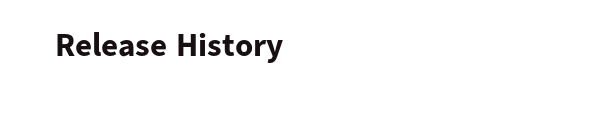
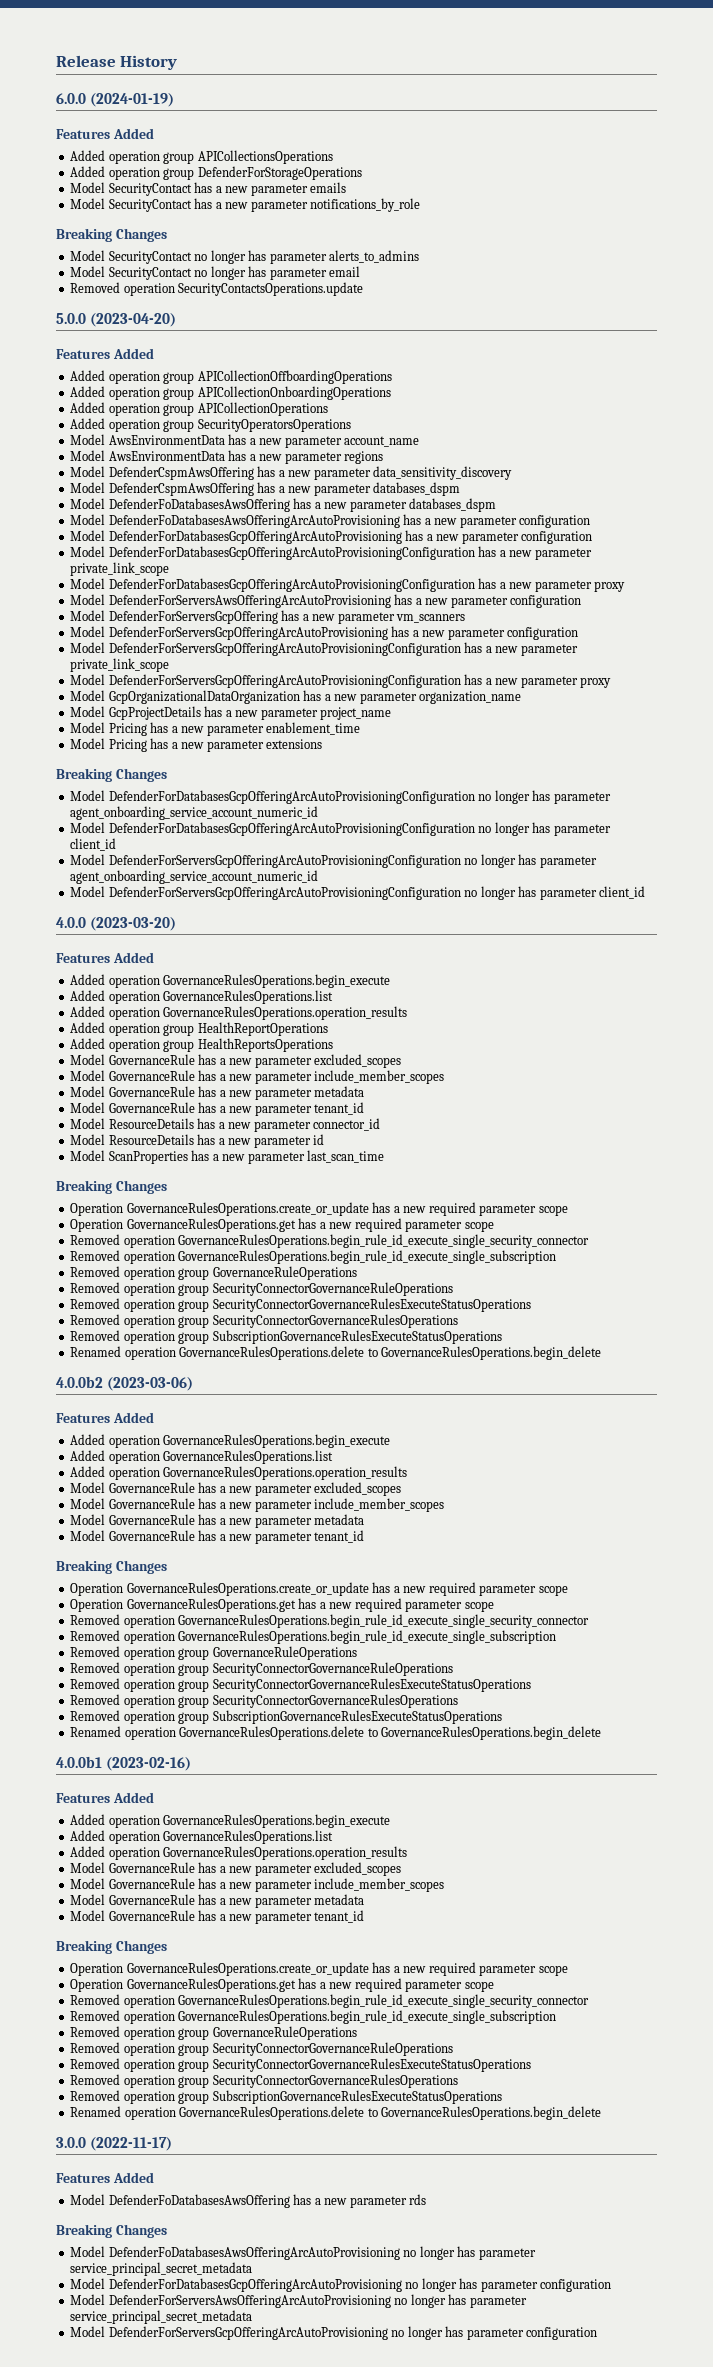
(283, 47) none -> [56,93,175,107] [56,128,154,139] [70,150,333,164] [70,166,362,180] [70,182,347,196] [70,198,421,212] [56,228,167,242] [70,250,420,264] [70,266,361,280] [70,282,364,296] [56,313,177,327] [56,348,154,359] [70,370,392,384] [70,386,391,400] [70,402,328,416] [70,418,351,432] [70,434,420,448] [70,450,384,464] [70,466,513,480] [70,482,461,496] [70,498,497,512] [70,514,591,528] [70,530,593,544] [70,546,592,560] [70,562,170,576] [70,578,626,592] [70,594,582,608] [70,610,466,624] [70,626,579,640] [70,642,578,656] [70,658,170,672] [70,674,612,688] [70,690,522,704] [70,706,392,720] [70,722,361,736] [70,738,323,752] [56,768,167,782] [70,790,611,804] [70,806,319,820] [70,822,611,836] [70,838,117,851] [70,854,597,868] [70,870,319,884] [70,886,646,900] [56,917,177,931] [56,952,154,963] [70,974,391,988] [70,990,334,1004] [70,1006,408,1020] [70,1022,328,1036] [70,1038,333,1052] [70,1054,402,1068] [70,1070,445,1084] [70,1086,365,1100] [70,1102,365,1116] [70,1118,381,1132] [70,1134,325,1148] [70,1150,385,1164] [56,1180,167,1194] [70,1202,568,1216] [70,1218,494,1232] [70,1234,590,1248] [70,1250,557,1264] [70,1266,357,1280] [70,1282,453,1296] [70,1298,531,1312] [70,1314,458,1328] [70,1330,502,1344] [70,1346,602,1360] [56,1376,194,1391] [56,1412,154,1423] [70,1434,391,1448] [70,1450,334,1464] [70,1466,408,1480] [70,1482,402,1496] [70,1498,445,1512] [70,1514,365,1528] [70,1530,365,1544] [56,1560,167,1574] [70,1582,568,1596] [70,1598,494,1612] [70,1614,590,1628] [70,1630,557,1644] [70,1646,357,1660] [70,1662,453,1676] [70,1678,531,1692] [70,1694,458,1708] [70,1710,502,1724] [70,1726,602,1740] [56,1756,192,1771] [56,1792,154,1803] [70,1814,391,1828] [70,1830,334,1844] [70,1846,408,1860] [70,1862,402,1876] [70,1878,445,1892] [70,1894,365,1908] [70,1910,365,1924] [56,1940,167,1954] [70,1962,568,1976] [70,1978,494,1992] [70,1994,590,2008] [70,2010,557,2024] [70,2026,357,2040] [70,2042,453,2056] [70,2058,531,2072] [70,2074,458,2088] [70,2090,502,2104] [70,2106,602,2120] [56,2137,173,2151] [56,2172,154,2183] [70,2194,427,2208] [56,2224,167,2238] [70,2246,536,2260] [70,2262,253,2276] [70,2278,612,2292] [70,2294,527,2308] [70,2310,253,2324] [70,2326,598,2340] // 6.0.0 (2024-01-19) // Features Added // Added operation group APICollectionsOperations // Added operation group DefenderForStorageOperations // Model SecurityContact has a new parameter emails // Model SecurityContact has a new parameter notifications_by_role // Breaking Changes // Model SecurityContact no longer has parameter alerts_to_admins // Model SecurityContact no longer has parameter email // Removed operation SecurityContactsOperations.update // 5.0.0 (2023-04-20) // Features Added // Added operation group APICollectionOffboardingOperations // Added operation group APICollectionOnboardingOperations // Added operation group APICollectionOperations // Added operation group SecurityOperatorsOperations // Model AwsEnvironmentData has a new parameter account_name // Model AwsEnvironmentData has a new parameter regions // Model DefenderCspmAwsOffering has a new parameter data_sensitivity_discovery // Model DefenderCspmAwsOffering has a new parameter databases_dspm // Model DefenderFoDatabasesAwsOffering has a new parameter databases_dspm // Model DefenderFoDatabasesAwsOfferingArcAutoProvisioning has a new parameter configuration // Model DefenderForDatabasesGcpOfferingArcAutoProvisioning has a new parameter configuration // Model DefenderForDatabasesGcpOfferingArcAutoProvisioningConfiguration has a new parameter private_link_scope // Model DefenderForDatabasesGcpOfferingArcAutoProvisioningConfiguration has a new parameter proxy // Model DefenderForServersAwsOfferingArcAutoProvisioning has a new parameter configuration // Model DefenderForServersGcpOffering has a new parameter vm_scanners // Model DefenderForServersGcpOfferingArcAutoProvisioning has a new parameter configuration // Model DefenderForServersGcpOfferingArcAutoProvisioningConfiguration has a new parameter private_link_scope // Model DefenderForServersGcpOfferingArcAutoProvisioningConfiguration has a new parameter proxy // Model GcpOrganizationalDataOrganization has a new parameter organization_name // Model GcpProjectDetails has a new parameter project_name // Model Pricing has a new parameter enablement_time // Model Pricing has a new parameter extensions // Breaking Changes // Model DefenderForDatabasesGcpOfferingArcAutoProvisioningConfiguration no longer has parameter agent_onboarding_service_account_numeric_id // Model DefenderForDatabasesGcpOfferingArcAutoProvisioningConfiguration no longer has parameter client_id // Model DefenderForServersGcpOfferingArcAutoProvisioningConfiguration no longer has parameter agent_onboarding_service_account_numeric_id // Model DefenderForServersGcpOfferingArcAutoProvisioningConfiguration no longer has parameter client_id // 4.0.0 (2023-03-20) // Features Added // Added operation GovernanceRulesOperations.begin_execute // Added operation GovernanceRulesOperations.list // Added operation GovernanceRulesOperations.operation_results // Added operation group HealthReportOperations // Added operation group HealthReportsOperations // Model GovernanceRule has a new parameter excluded_scopes // Model GovernanceRule has a new parameter include_member_scopes // Model GovernanceRule has a new parameter metadata // Model GovernanceRule has a new parameter tenant_id // Model ResourceDetails has a new parameter connector_id // Model ResourceDetails has a new parameter id // Model ScanProperties has a new parameter last_scan_time // Breaking Changes // Operation GovernanceRulesOperations.create_or_update has a new required parameter scope // Operation GovernanceRulesOperations.get has a new required parameter scope // Removed operation GovernanceRulesOperations.begin_rule_id_execute_single_security_connector // Removed operation GovernanceRulesOperations.begin_rule_id_execute_single_subscription // Removed operation group GovernanceRuleOperations // Removed operation group SecurityConnectorGovernanceRuleOperations // Removed operation group SecurityConnectorGovernanceRulesExecuteStatusOperations // Removed operation group SecurityConnectorGovernanceRulesOperations // Removed operation group SubscriptionGovernanceRulesExecuteStatusOperations // Renamed operation GovernanceRulesOperations.delete to GovernanceRulesOperations.begin_delete // 4.0.0b2 (2023-03-06) // Features Added // Added operation GovernanceRulesOperations.begin_execute // Added operation GovernanceRulesOperations.list // Added operation GovernanceRulesOperations.operation_results // Model GovernanceRule has a new parameter excluded_scopes // Model GovernanceRule has a new parameter include_member_scopes // Model GovernanceRule has a new parameter metadata // Model GovernanceRule has a new parameter tenant_id // Breaking Changes // Operation GovernanceRulesOperations.create_or_update has a new required parameter scope // Operation GovernanceRulesOperations.get has a new required parameter scope // Removed operation GovernanceRulesOperations.begin_rule_id_execute_single_security_connector // Removed operation GovernanceRulesOperations.begin_rule_id_execute_single_subscription // Removed operation group GovernanceRuleOperations // Removed operation group SecurityConnectorGovernanceRuleOperations // Removed operation group SecurityConnectorGovernanceRulesExecuteStatusOperations // Removed operation group SecurityConnectorGovernanceRulesOperations // Removed operation group SubscriptionGovernanceRulesExecuteStatusOperations // Renamed operation GovernanceRulesOperations.delete to GovernanceRulesOperations.begin_delete // 4.0.0b1 (2023-02-16) // Features Added // Added operation GovernanceRulesOperations.begin_execute // Added operation GovernanceRulesOperations.list // Added operation GovernanceRulesOperations.operation_results // Model GovernanceRule has a new parameter excluded_scopes // Model GovernanceRule has a new parameter include_member_scopes // Model GovernanceRule has a new parameter metadata // Model GovernanceRule has a new parameter tenant_id // Breaking Changes // Operation GovernanceRulesOperations.create_or_update has a new required parameter scope // Operation GovernanceRulesOperations.get has a new required parameter scope // Removed operation GovernanceRulesOperations.begin_rule_id_execute_single_security_connector // Removed operation GovernanceRulesOperations.begin_rule_id_execute_single_subscription // Removed operation group GovernanceRuleOperations // Removed operation group SecurityConnectorGovernanceRuleOperations // Removed operation group SecurityConnectorGovernanceRulesExecuteStatusOperations // Removed operation group SecurityConnectorGovernanceRulesOperations // Removed operation group SubscriptionGovernanceRulesExecuteStatusOperations // Renamed operation GovernanceRulesOperations.delete to GovernanceRulesOperations.begin_delete // 3.0.0 (2022-11-17) // Features Added // Model DefenderFoDatabasesAwsOffering has a new parameter rds // Breaking Changes // Model DefenderFoDatabasesAwsOfferingArcAutoProvisioning no longer has parameter service_principal_secret_metadata // Model DefenderForDatabasesGcpOfferingArcAutoProvisioning no longer has parameter configuration // Model DefenderForServersAwsOfferingArcAutoProvisioning no longer has parameter service_principal_secret_metadata // Model DefenderForServersGcpOfferingArcAutoProvisioning no longer has parameter configuration

